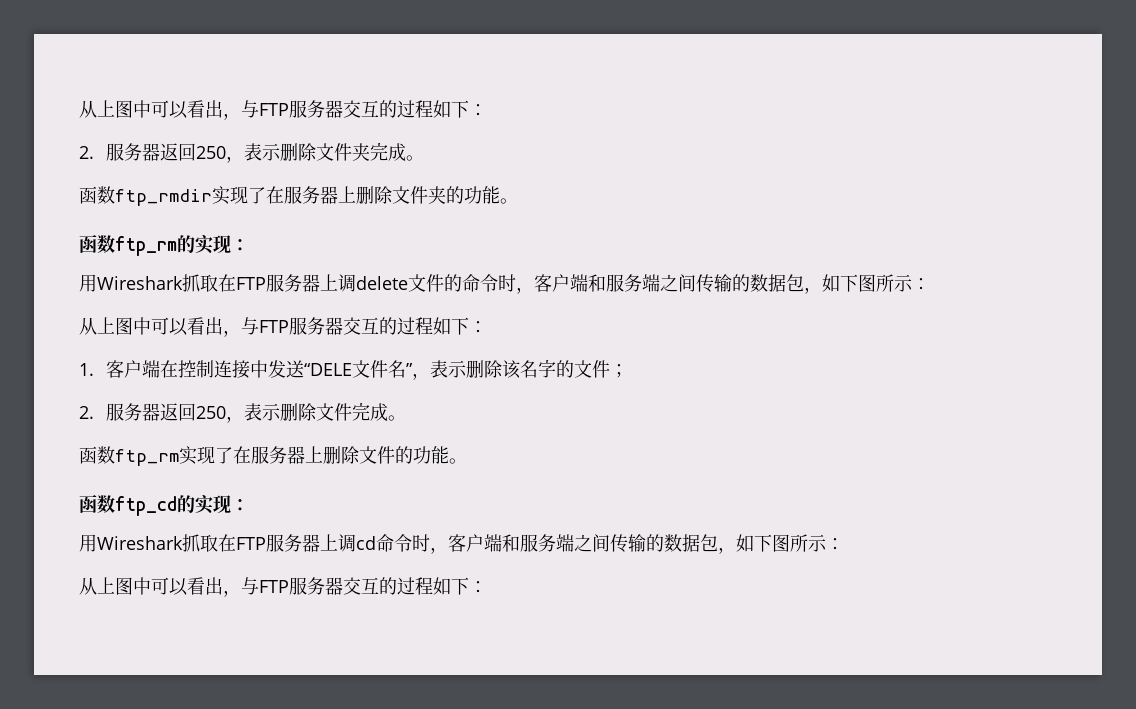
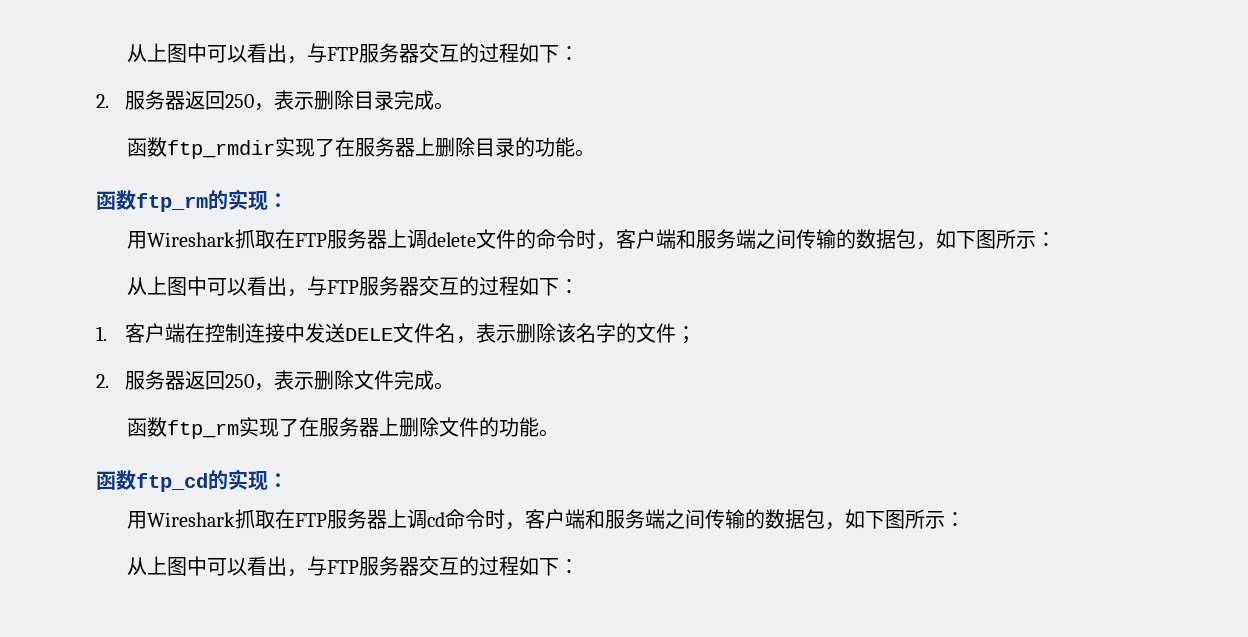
[315,143,370,161] 文件夹 -> [354,91,395,110] 目录
[392,186,446,204] 文件夹 -> [475,138,516,157] 目录
[303,360,413,378] “DELE文件名” -> [345,323,457,343] DELE文件名

